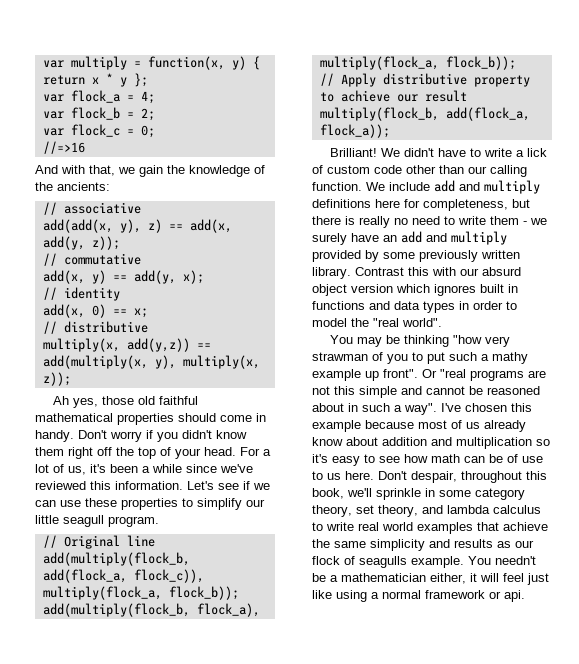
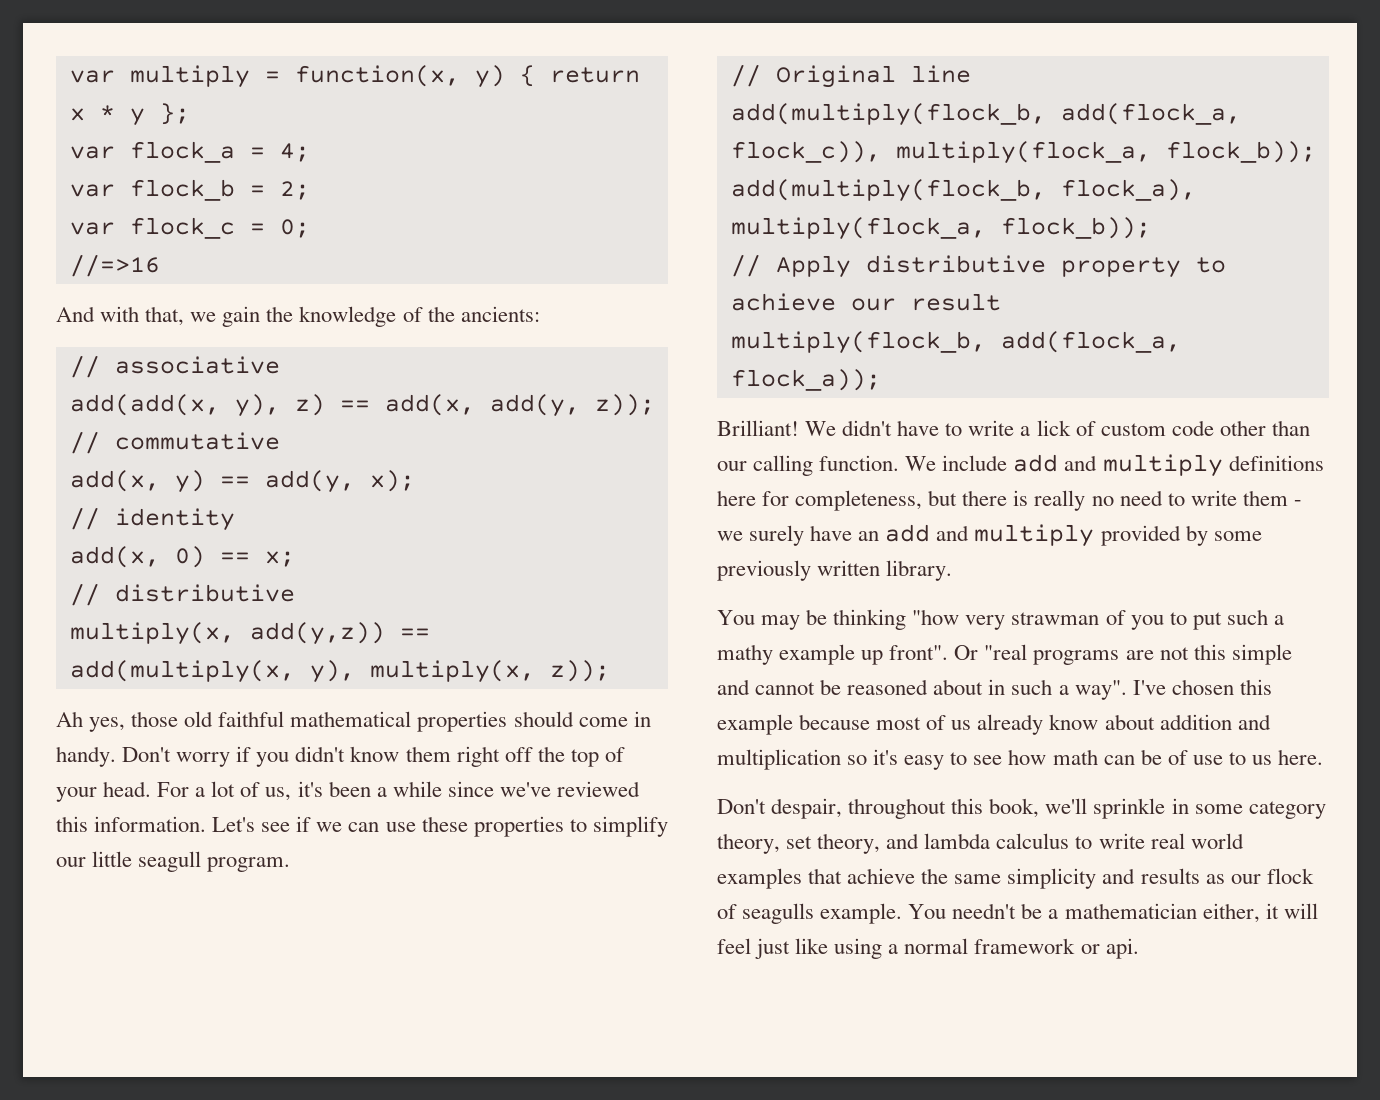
[355,267,521,276] [312,284,518,296] [312,301,517,313] [312,318,442,327] Contrast this with our absurd object version which ignores built in functions and data types in order to model the "real world". -> (953, 570) none
(374, 475) none -> (1324, 757) //

